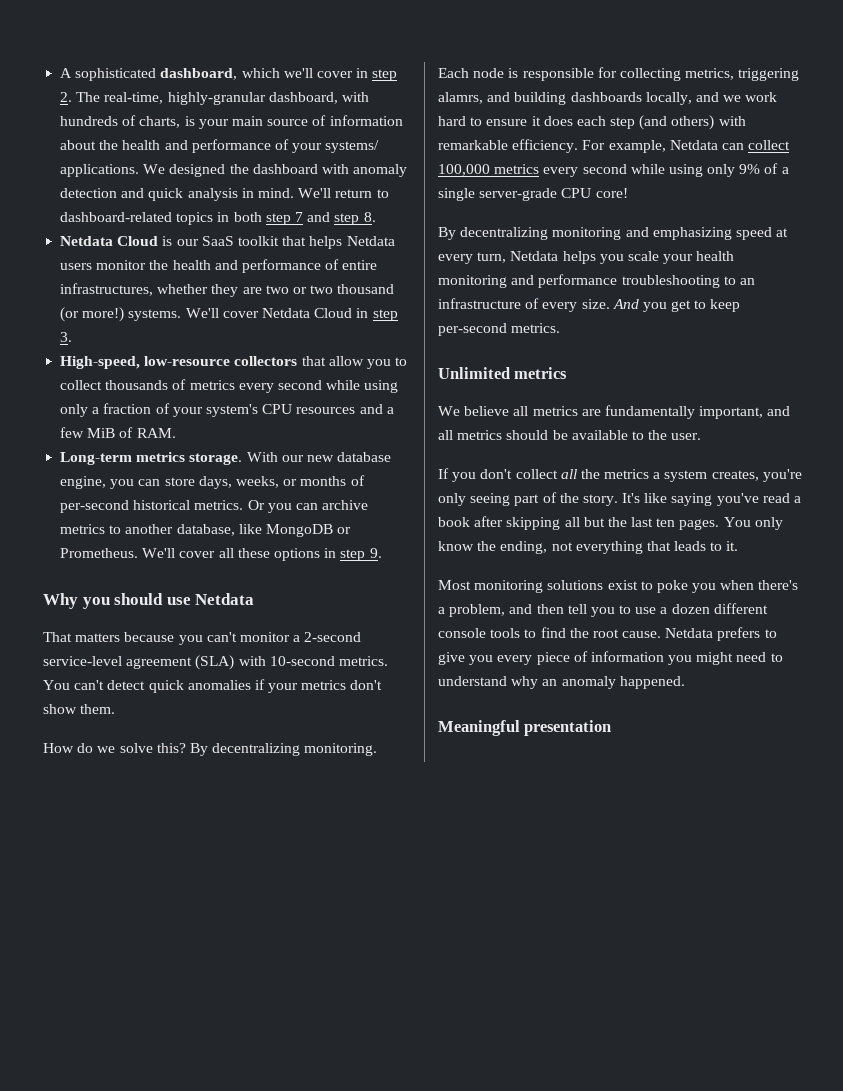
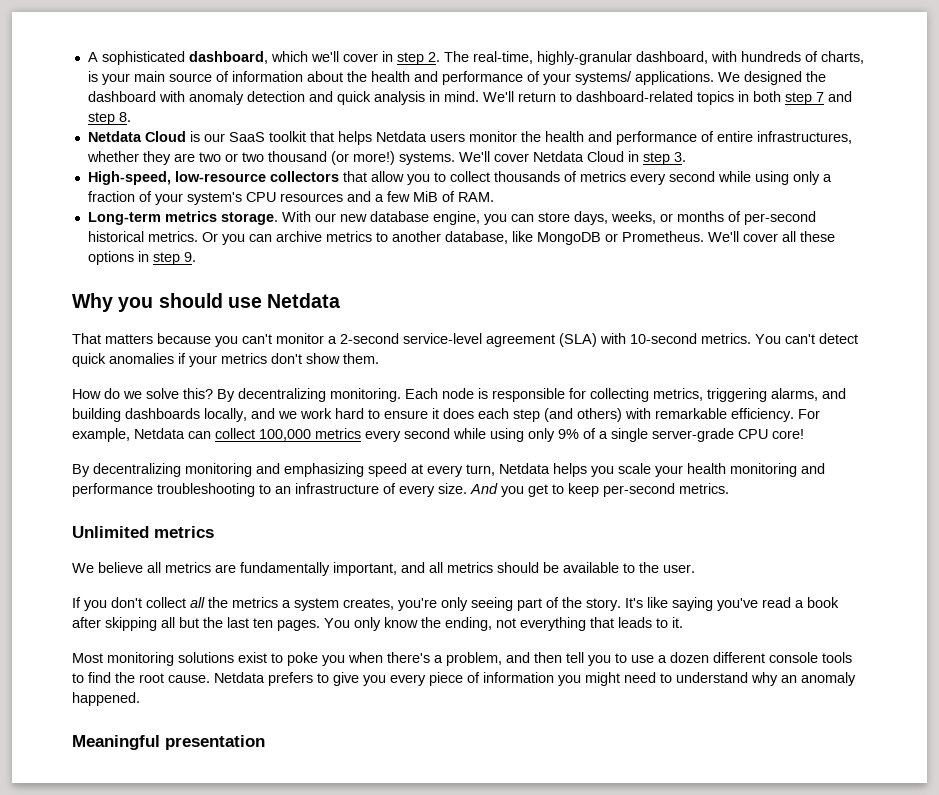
[438,92,483,104] alamrs, -> [771,388,818,401] alarms,

